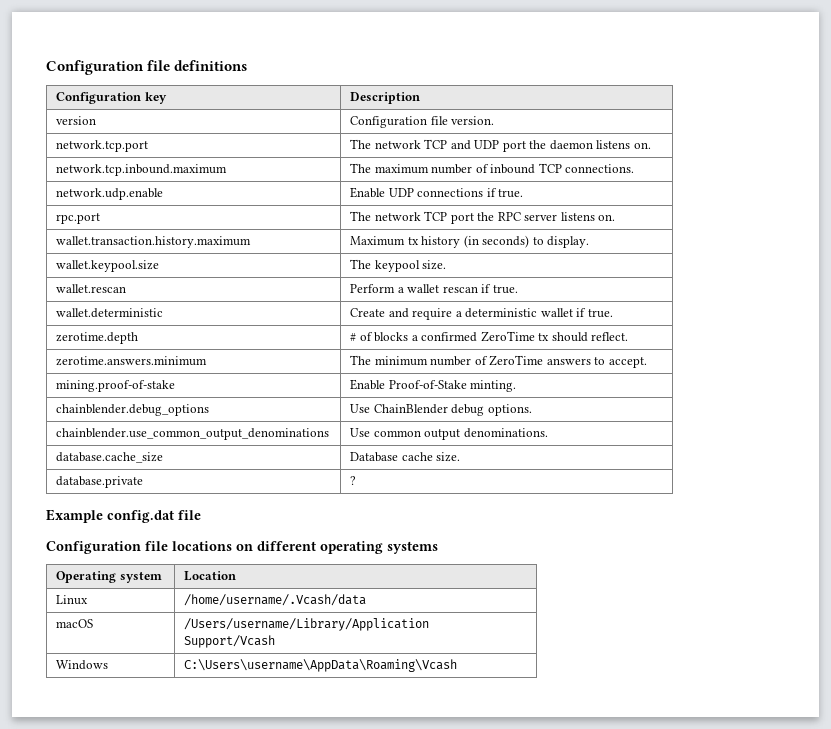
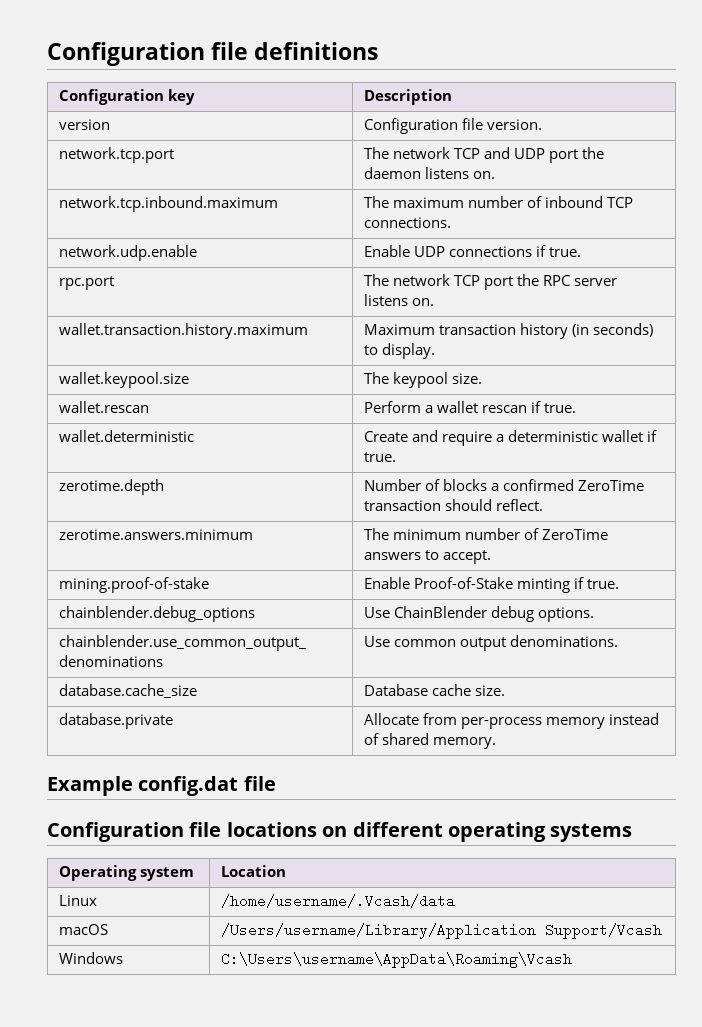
[407,237,419,245] tx -> [439,324,517,335] transaction
[350,332,357,342] # -> [364,479,422,491] Number
[538,333,550,341] tx -> [364,500,442,511] transaction
[470,380,517,392] minting. -> [517,577,620,593] minting if true.
[350,476,357,485] ? -> [364,713,660,729] [364,733,497,749] Allocate from per-process memory instead of shared memory.

